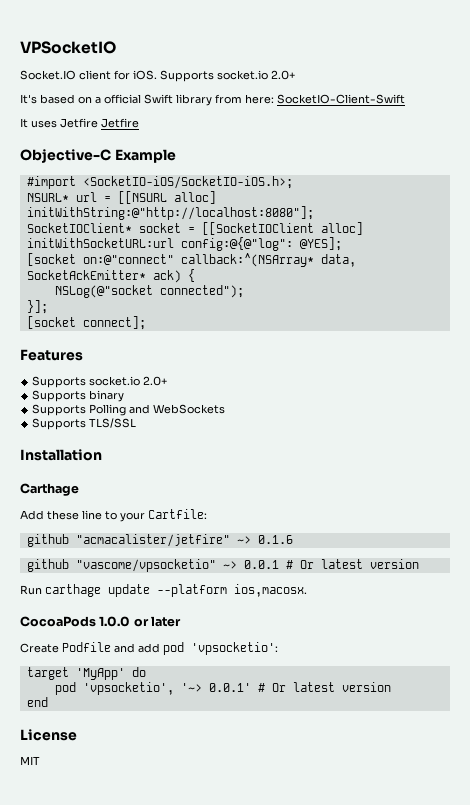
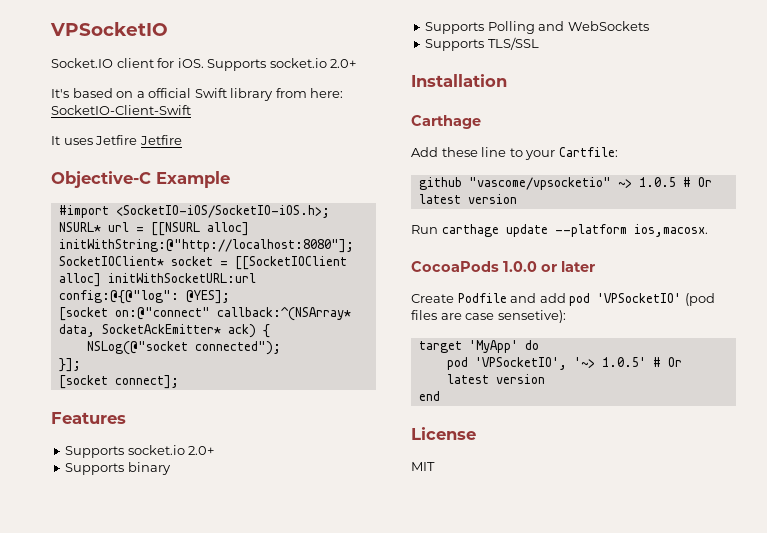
[26,534,293,547] // github "acmacalister/jetfire" ~> 0.1.6 -> (618, 152) none
[243,560,279,569] 0.0.1 -> [638,177,676,187] 1.0.5
[191,642,278,655] 'vpsocketio': -> [597,293,715,306] [411,310,566,323] 'VPSocketIO' (pod files are case sensetive):
[82,682,251,695] 'vpsocketio', '~> 0.0.1' -> [474,357,646,370] 'VPSocketIO', '~> 1.0.5'

